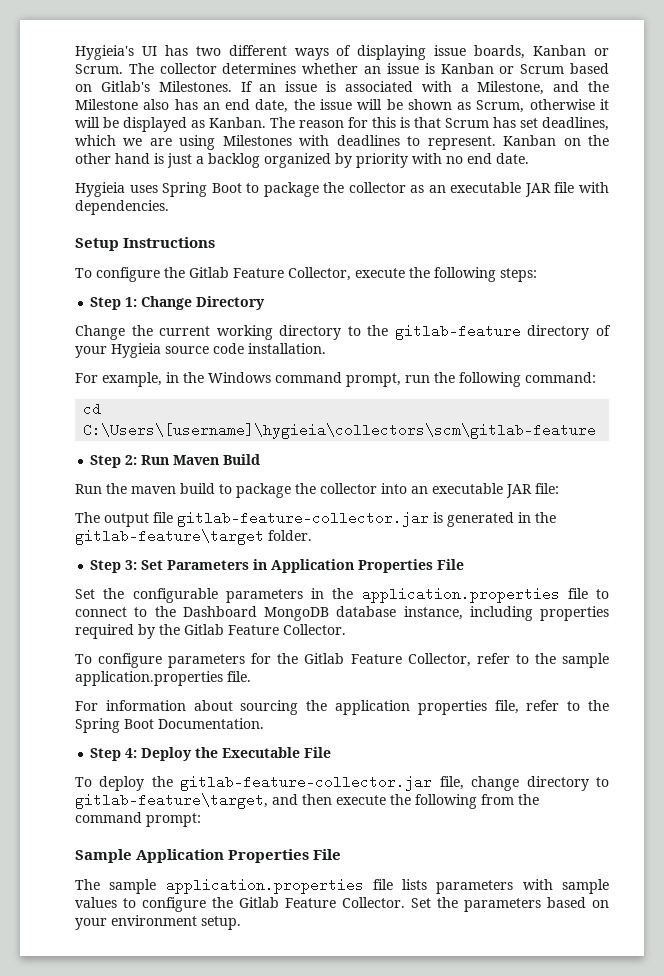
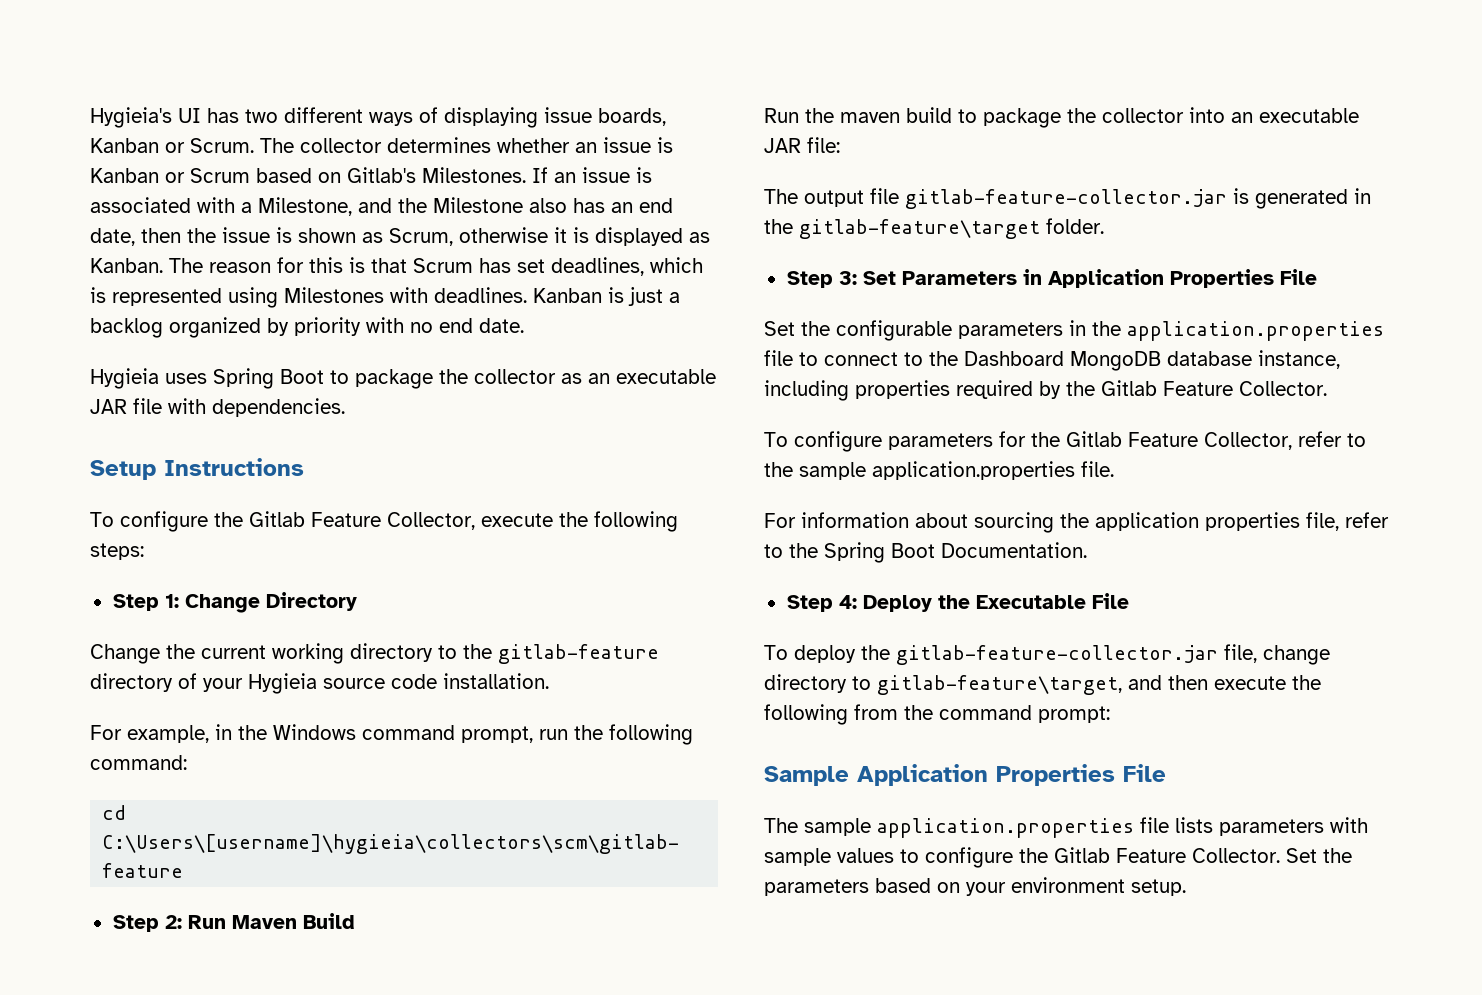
(289, 106) none -> [141,228,181,243] then
[357,99,403,110] will be -> [276,227,292,243] is
[75,117,119,128] will be -> [573,227,589,243] is
[123,138,172,146] we are -> [90,287,222,306] is represented
[336,135,609,150] [75,153,150,164] deadlines to represent. Kanban on the other hand -> [434,287,602,303] deadlines. Kanban

